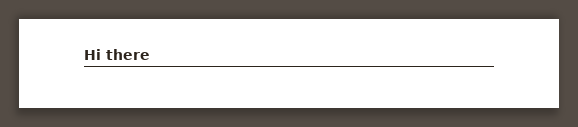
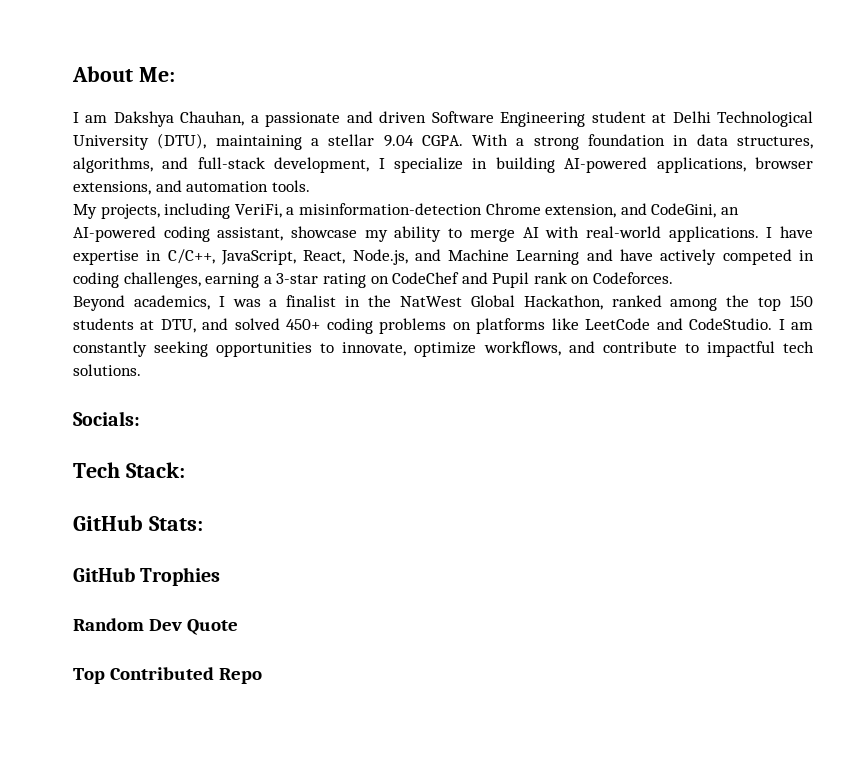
[84,49,150,60] Hi there -> [72,66,175,82] [73,111,813,127] [73,133,813,150] [73,157,813,173] [73,180,310,195] [73,203,739,219] [73,226,813,242] [73,249,814,265] [73,272,674,288] [73,295,814,311] [73,318,813,334] [73,341,814,357] [73,364,141,376] [73,411,140,426] [73,462,185,478] [73,515,203,531] [73,567,221,586] [73,618,238,635] [73,667,262,684] About Me: // I am Dakshya Chauhan, a passionate and driven Software Engineering student at Delhi Technological University (DTU), maintaining a stellar 9.04 CGPA. With a strong foundation in data structures, algorithms, and full-stack development, I specialize in building AI-powered applications, browser extensions, and automation tools. // My projects, including VeriFi, a misinformation-detection Chrome extension, and CodeGini, an AI-powered coding assistant, showcase my ability to merge AI with real-world applications. I have expertise in C/C++, JavaScript, React, Node.js, and Machine Learning and have actively competed in coding challenges, earning a 3-star rating on CodeChef and Pupil rank on Codeforces. // Beyond academics, I was a finalist in the NatWest Global Hackathon, ranked among the top 150 students at DTU, and solved 450+ coding problems on platforms like LeetCode and CodeStudio. I am constantly seeking opportunities to innovate, optimize workflows, and contribute to impactful tech solutions. // Socials: // Tech Stack: // GitHub Stats: // GitHub Trophies // Random Dev Quote // Top Contributed Repo

